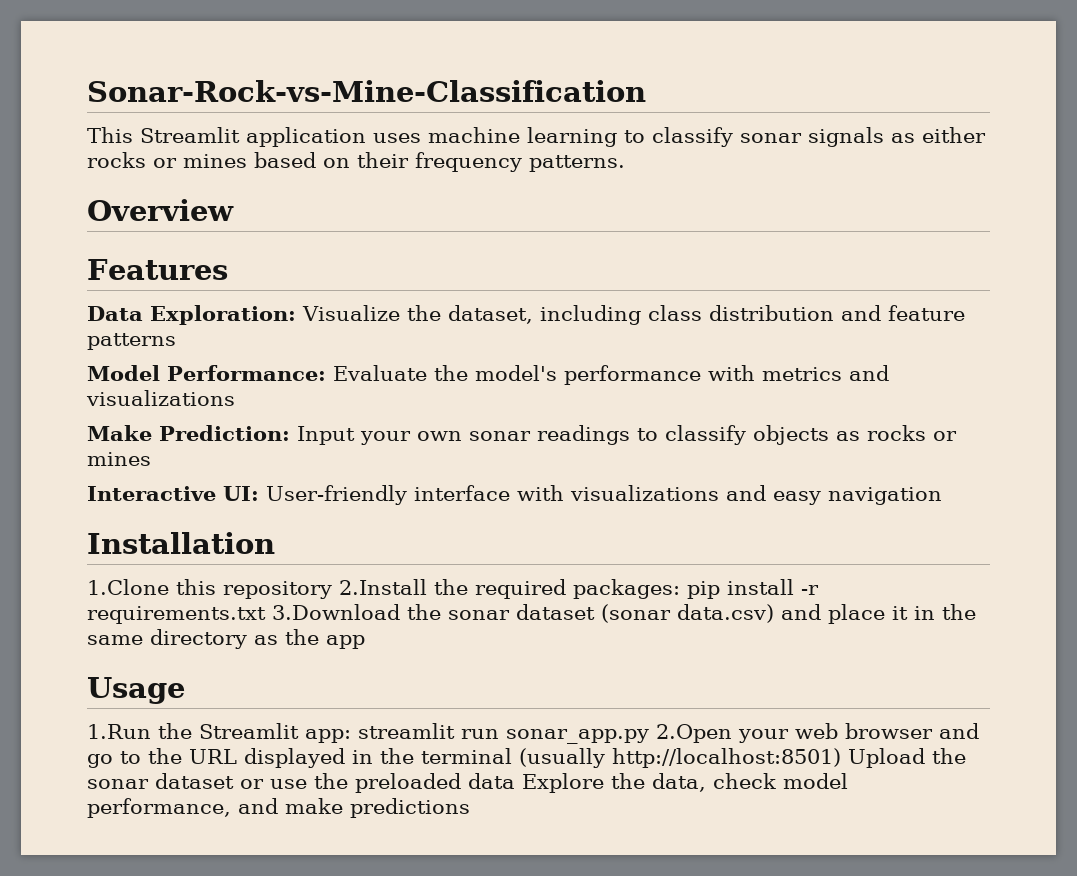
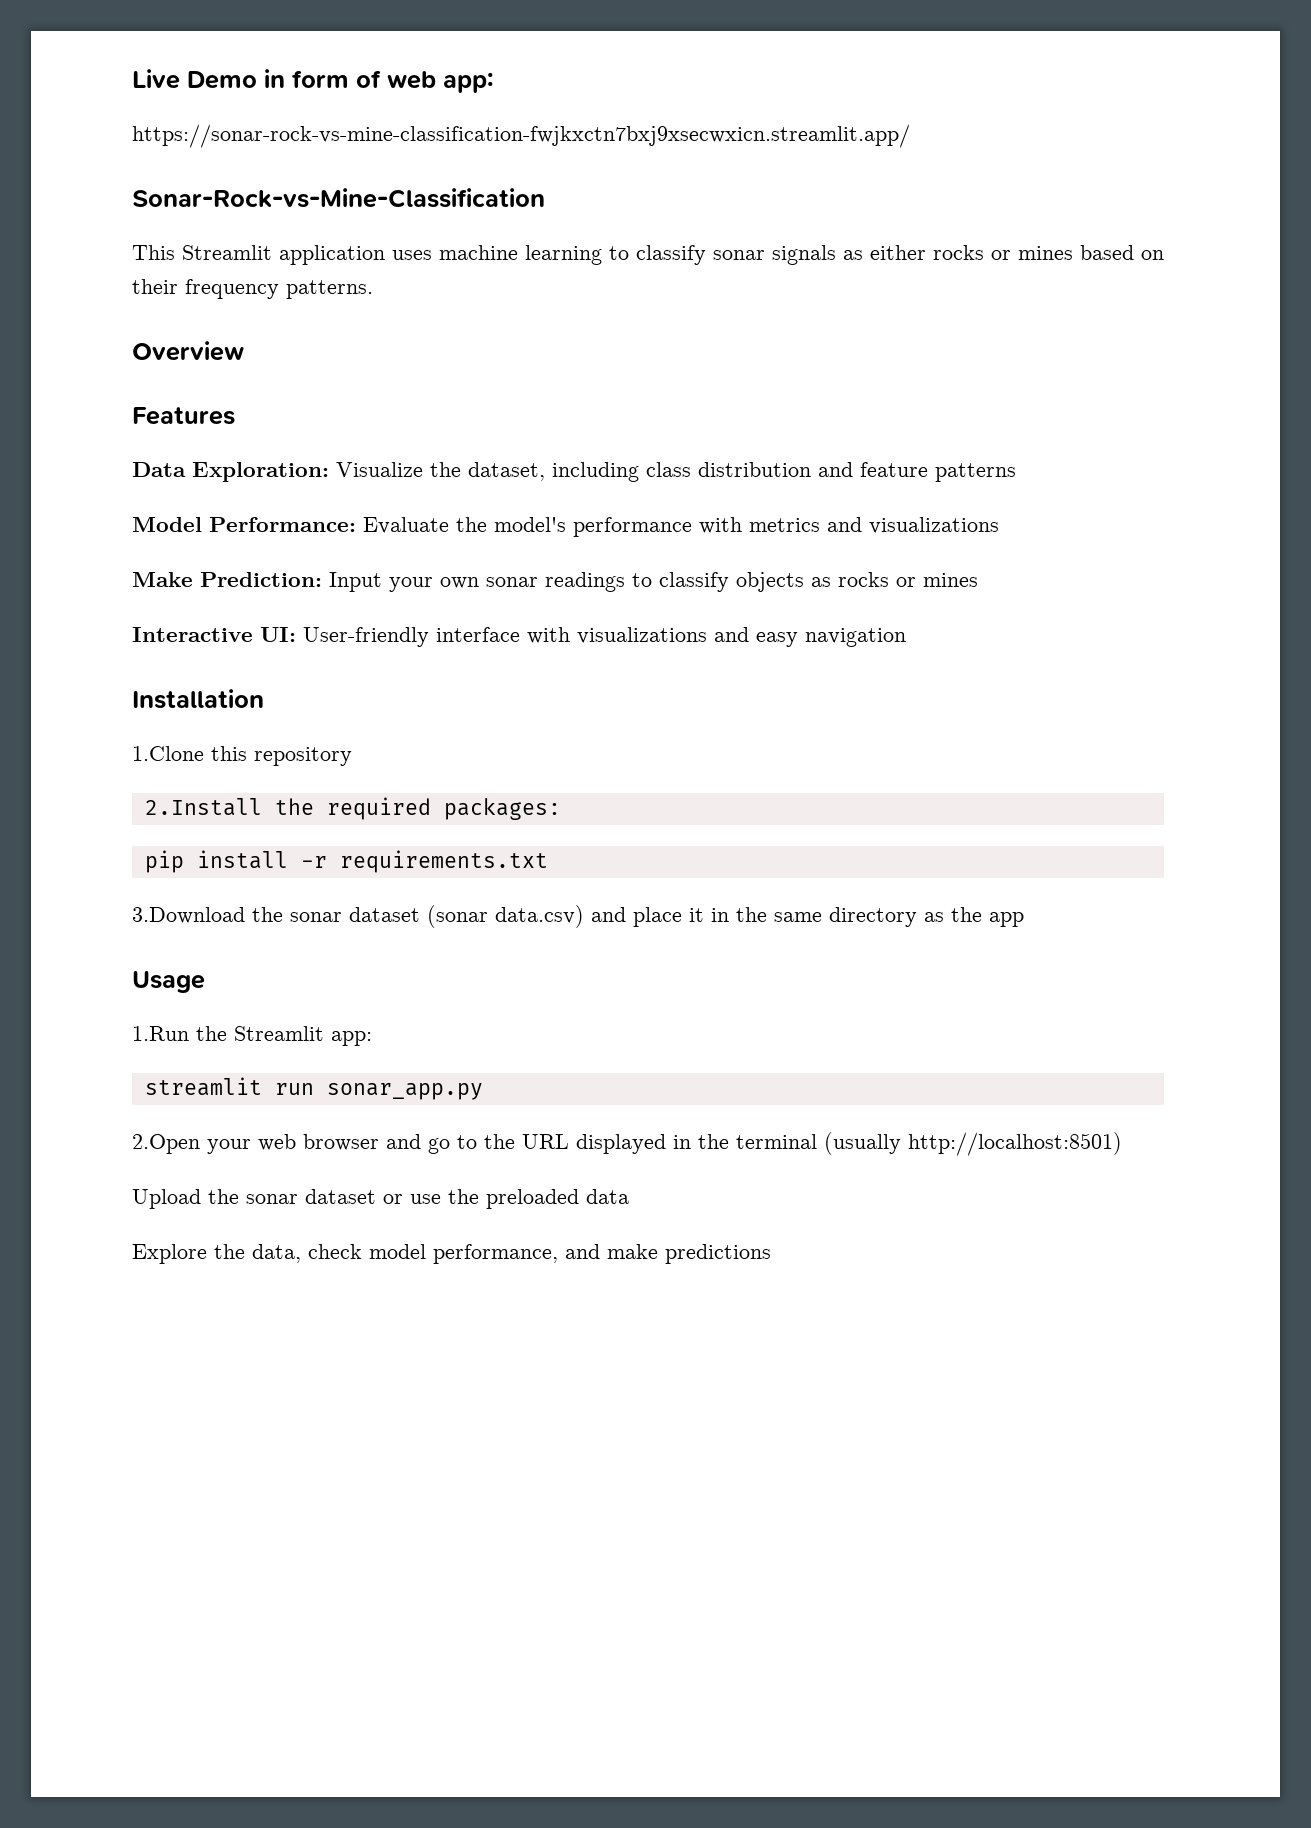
(87, 91) none -> [132,69,494,93] [132,124,910,148] Live Demo in form of web app: // https://sonar-rock-vs-mine-classification-fwjkxctn7bxj9xsecwxicn.streamlit.app/ //
(332, 590) none -> (352, 756) //
(680, 589) none -> (561, 809) //
(266, 615) none -> (548, 861) //
(351, 736) none -> (372, 1038) //
(649, 736) none -> (483, 1091) //
(841, 758) none -> (1122, 1144) //
(515, 781) none -> (629, 1196) //

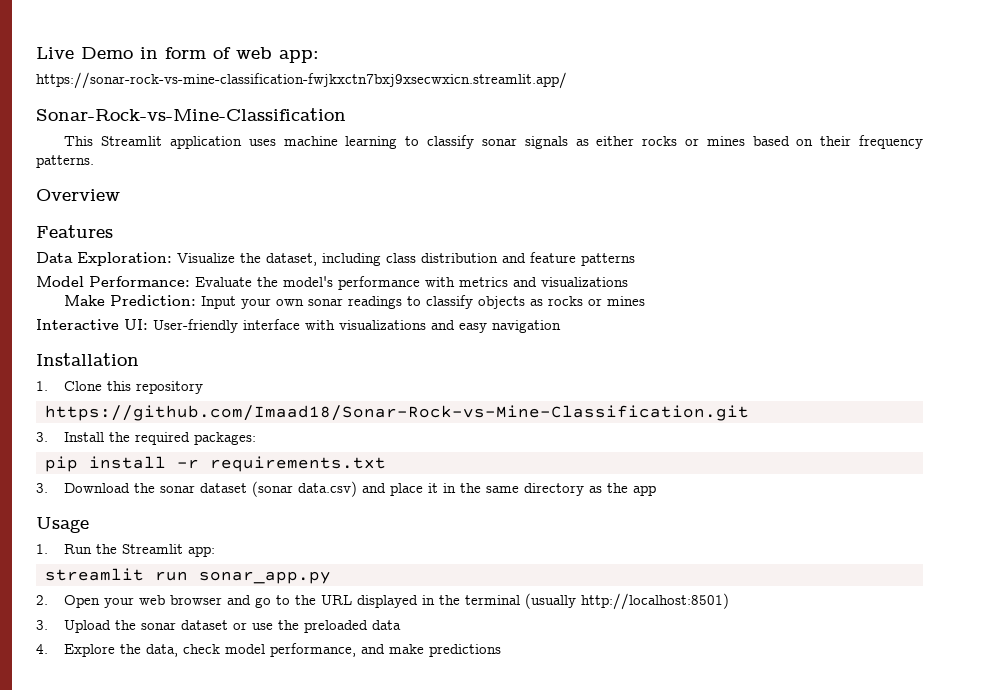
[132,746,204,761] 1.Clone -> [36,381,102,391] 1. Clone
[144,798,262,816] 2.Install -> [45,405,749,421] [36,432,104,442] https://github.com/Imaad18/Sonar-Rock-vs-Mine-Classification.git // 3. Install
[132,907,245,924] 3.Download -> [36,483,130,493] 3. Download
[132,1026,189,1041] 1.Run -> [36,544,92,554] 1. Run
[132,1134,200,1154] 2.Open -> [36,595,100,608] 2. Open
(1122, 1144) none -> [36,620,48,630] 3.
(629, 1196) none -> [36,644,48,654] 4.

